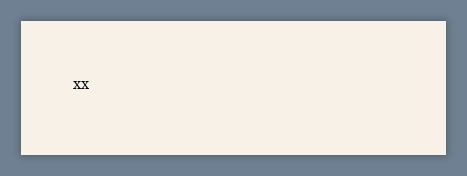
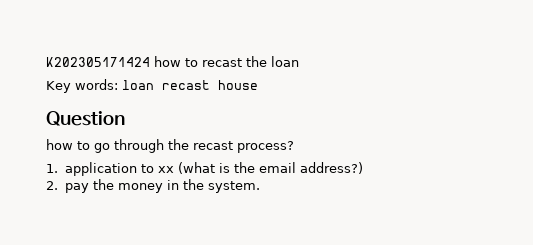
[73,81,90,89] xx -> [46,56,299,67] [46,79,258,93] [46,111,125,126] [46,139,294,153] [46,162,363,176] [46,179,260,193] K202305171424 how to recast the loan // Key words: loan recast house // Question // how to go through the recast process? // 1. application to xx (what is the email address?) // 2. pay the money in the system.

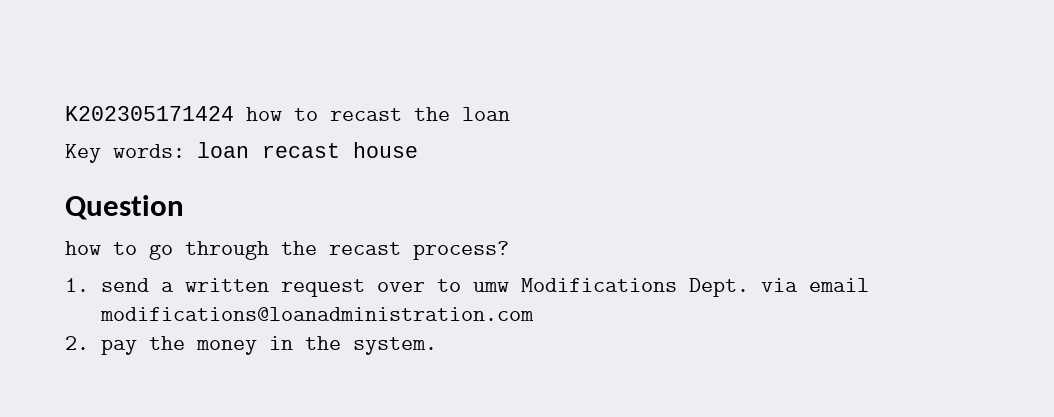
[64,162,363,176] application to xx (what is the email address?) -> [100,278,869,297] [99,307,534,321] send a written request over to umw Modifications Dept. via email modifications@loanadministration.com

